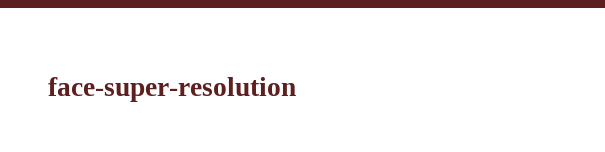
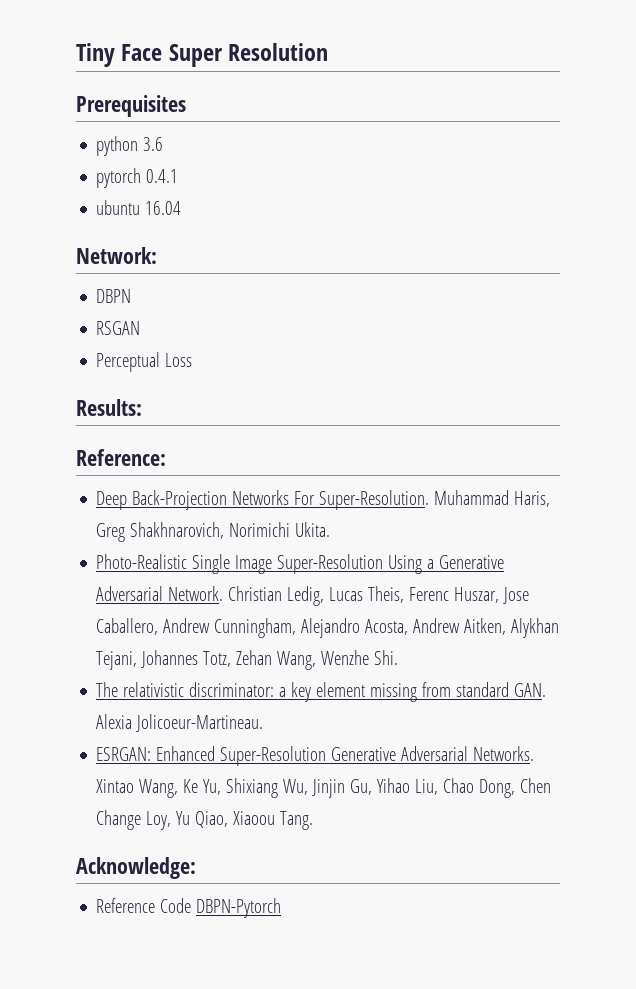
[48,77,296,102] face-super-resolution -> [76,43,329,67] [76,95,186,117] [96,136,164,156] [96,168,179,188] [96,200,182,215] [76,247,157,264] [96,289,132,303] [96,321,141,335] [96,352,193,372] [76,399,142,416] [76,449,166,466] [96,490,551,510] [96,522,331,542] [96,554,505,574] [96,586,530,606] [96,618,560,638] [96,650,399,670] [96,682,547,702] [96,714,264,732] [96,746,535,766] [96,778,552,798] [96,810,314,830] [76,857,196,879] [96,898,282,918] Tiny Face Super Resolution // Prerequisites // python 3.6 // pytorch 0.4.1 // ubuntu 16.04 // Network: // DBPN // RSGAN // Perceptual Loss // Results: // Reference: // Deep Back-Projection Networks For Super-Resolution. Muhammad Haris, Greg Shakhnarovich, Norimichi Ukita. // Photo-Realistic Single Image Super-Resolution Using a Generative Adversarial Network. Christian Ledig, Lucas Theis, Ferenc Huszar, Jose Caballero, Andrew Cunningham, Alejandro Acosta, Andrew Aitken, Alykhan Tejani, Johannes Totz, Zehan Wang, Wenzhe Shi. // The relativistic discriminator: a key element missing from standard GAN. Alexia Jolicoeur-Martineau. // ESRGAN: Enhanced Super-Resolution Generative Adversarial Networks. Xintao Wang, Ke Yu, Shixiang Wu, Jinjin Gu, Yihao Liu, Chao Dong, Chen Change Loy, Yu Qiao, Xiaoou Tang. // Acknowledge: // Reference Code DBPN-Pytorch

